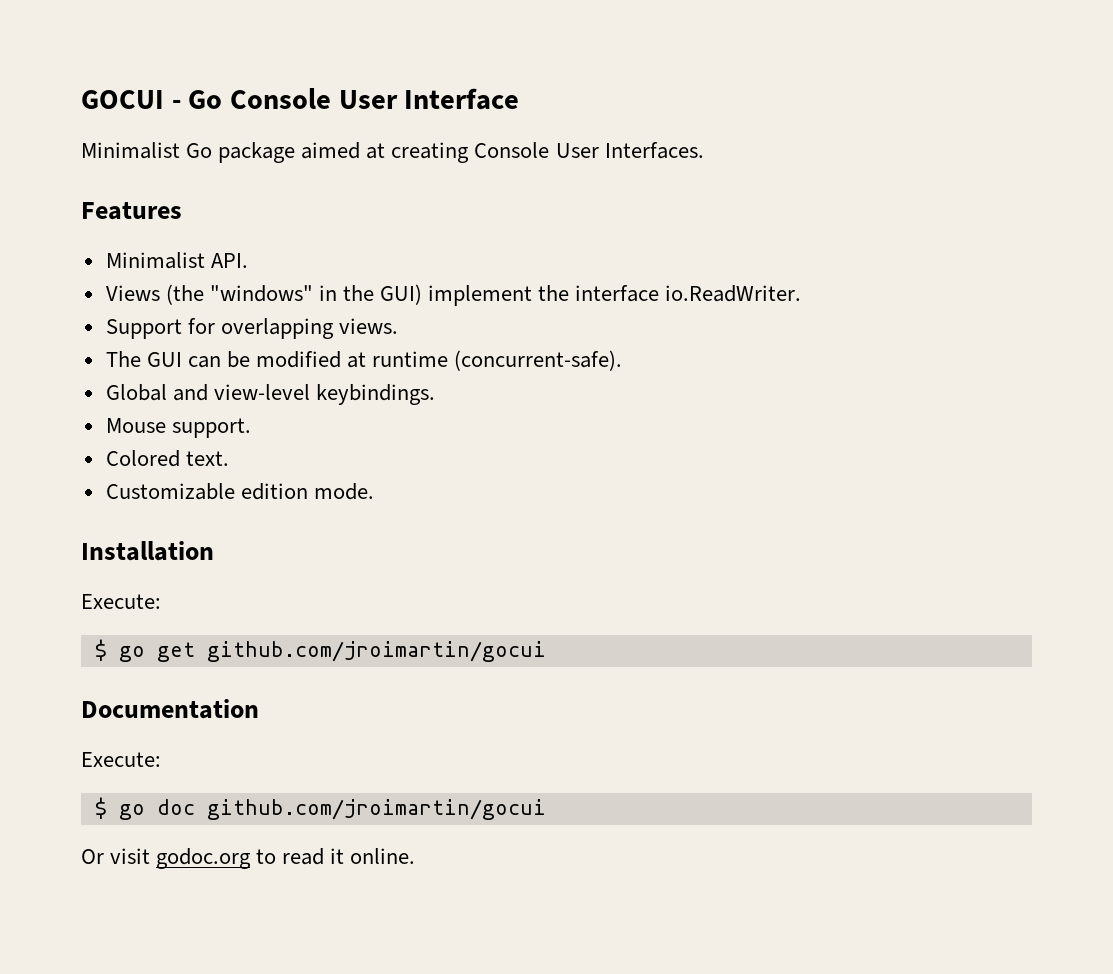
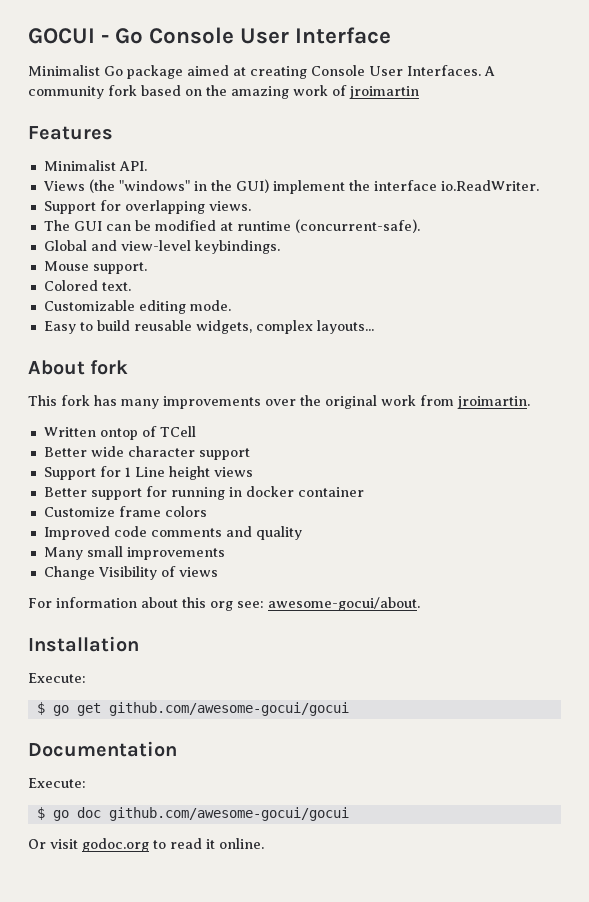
(704, 150) none -> [484,66,495,76] [28,85,419,99] A community fork based on the amazing work of jroimartin
[240,483,308,500] edition -> [138,300,186,314] editing
(374, 491) none -> [43,320,374,334] [28,360,129,375] [28,395,530,409] [43,426,196,440] [43,446,250,460] [43,466,253,480] [43,486,364,500] [43,506,207,517] [43,526,302,540] [43,546,225,560] [43,566,218,580] [28,597,420,611] // Easy to build reusable widgets, complex layouts... // About fork // This fork has many improvements over the original work from jroimartin. // Written ontop of TCell // Better wide character support // Support for 1 Line height views // Better support for running in docker container // Customize frame colors // Improved code comments and quality // Many small improvements // Change Visibility of views // For information about this org see: awesome-gocui/about.
[206,641,546,662] github.com/jroimartin/gocui -> [108,702,349,716] github.com/awesome-gocui/gocui
[206,799,546,820] github.com/jroimartin/gocui -> [108,807,349,821] github.com/awesome-gocui/gocui

